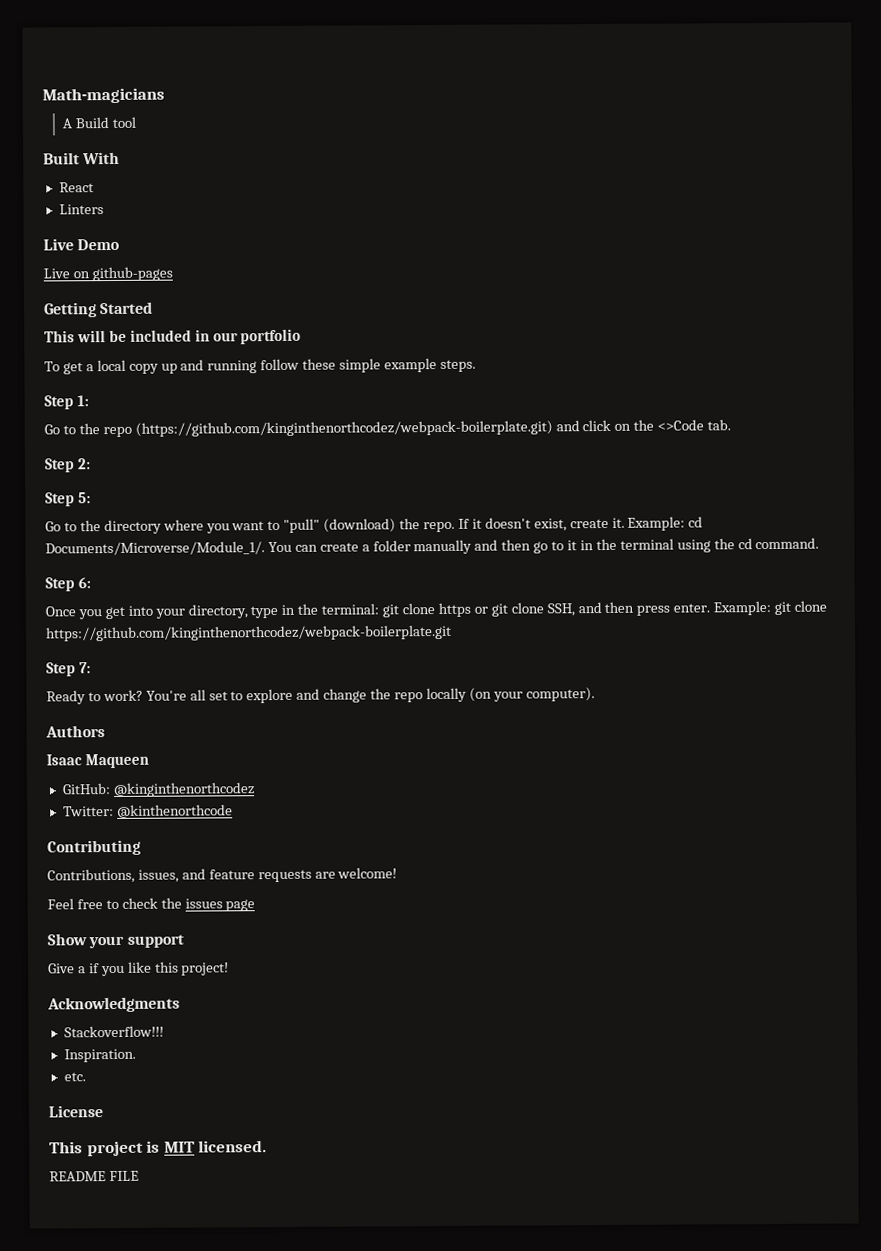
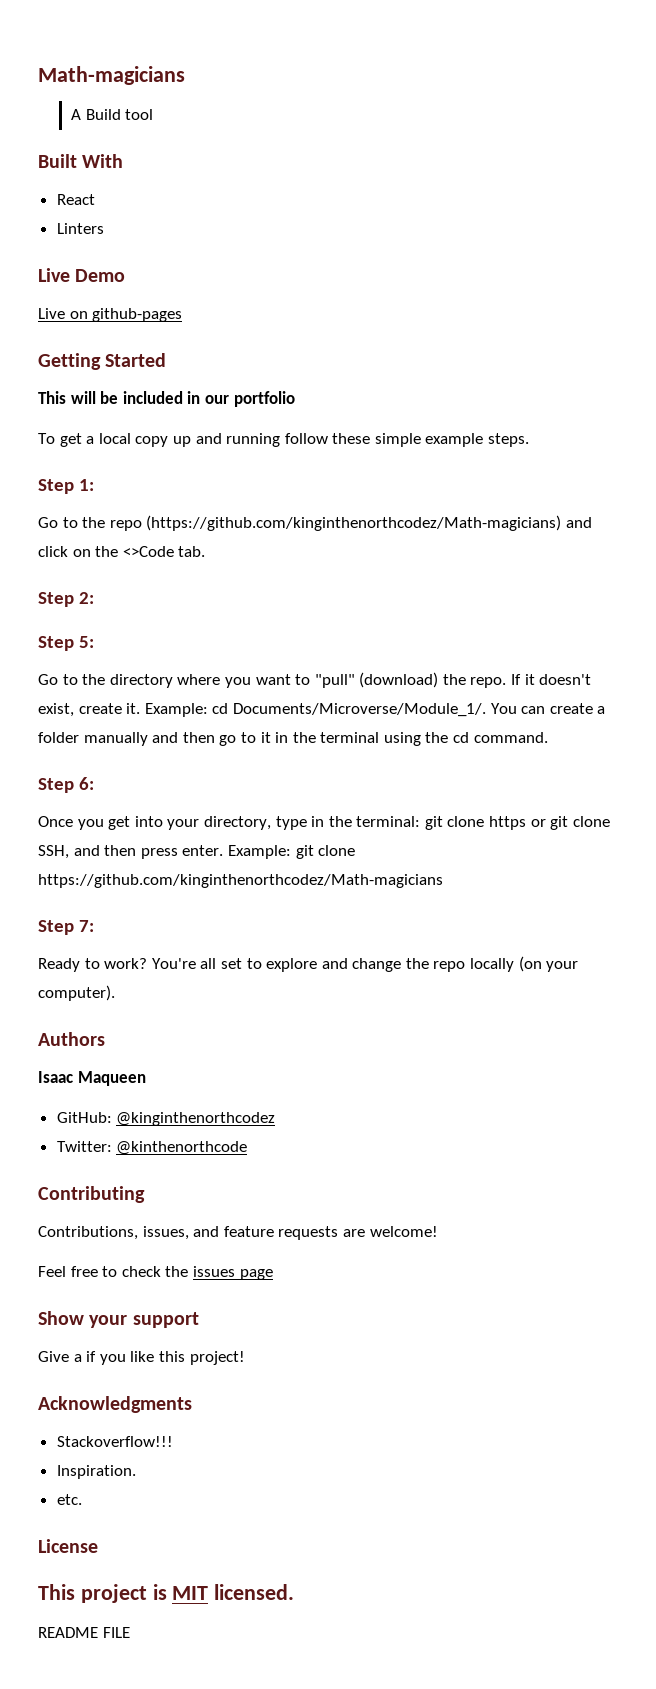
[134,420,553,437] (https://github.com/kinginthenorthcodez/webpack-boilerplate.git) -> [146,515,562,531] (https://github.com/kinginthenorthcodez/Math-magicians)
[46,624,452,642] https://github.com/kinginthenorthcodez/webpack-boilerplate.git -> [38,874,443,888] https://github.com/kinginthenorthcodez/Math-magicians

